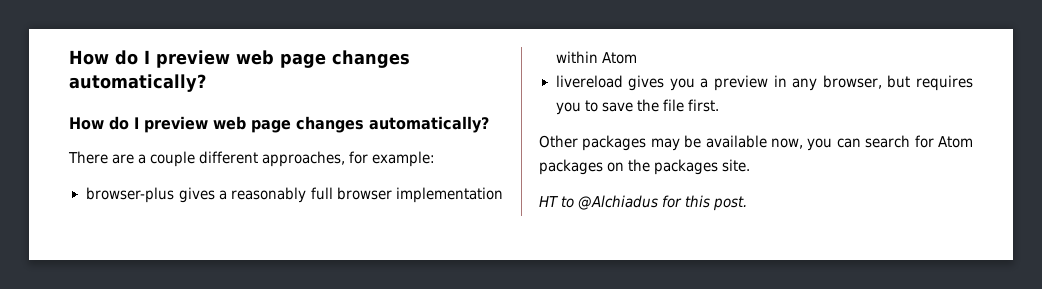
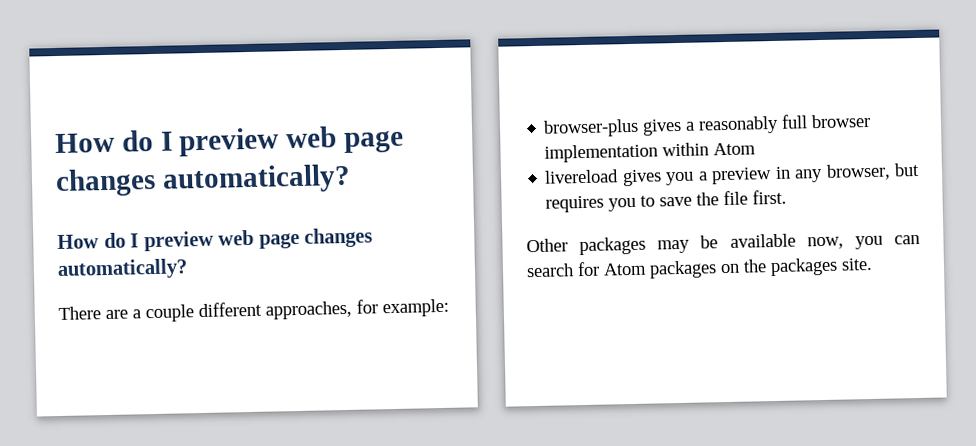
[539,195,748,211] // HT to @Alchiadus for this post. -> (873, 264) none

